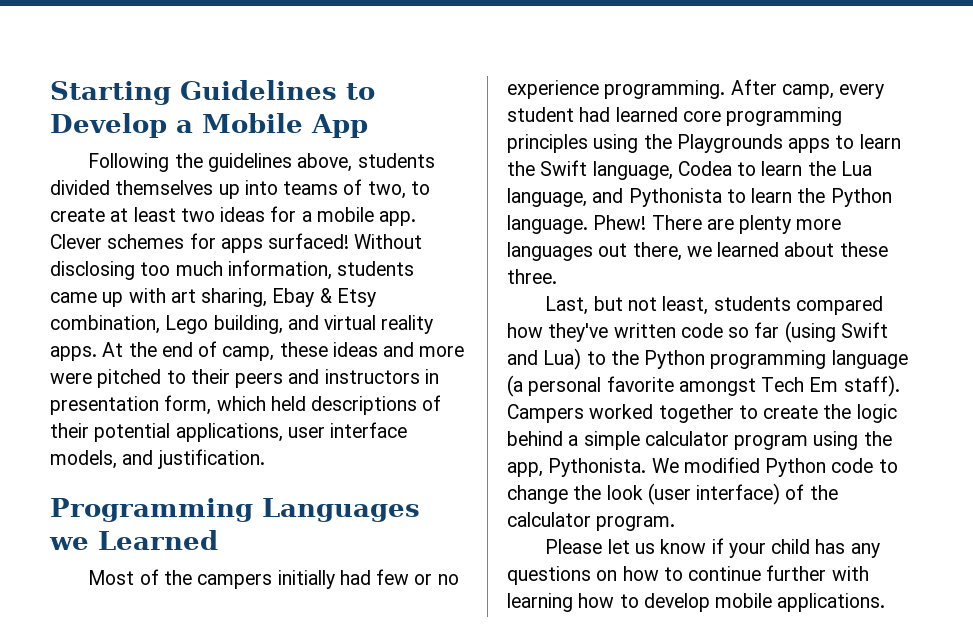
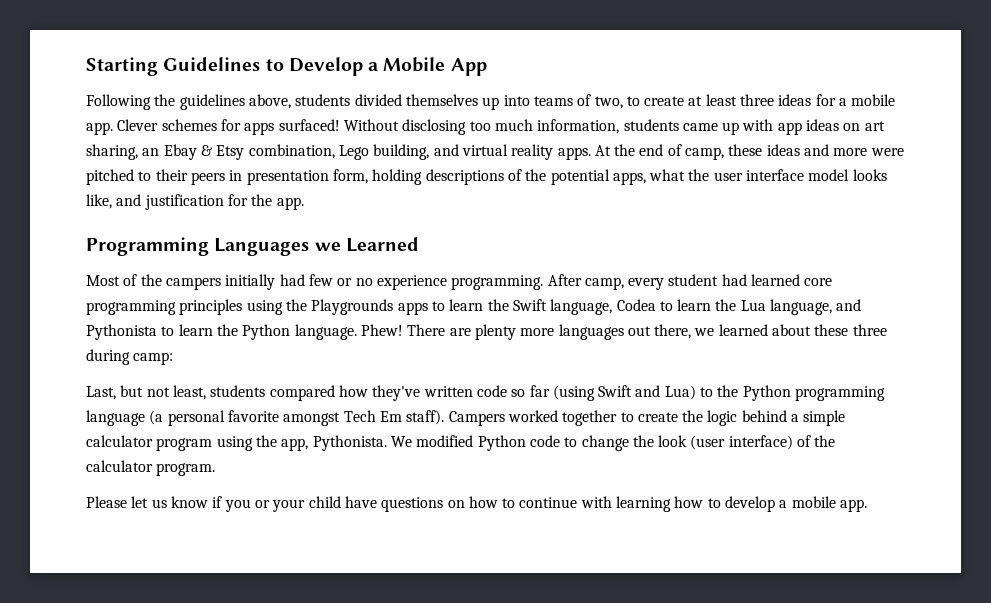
[180,208,215,222] two -> [740,94,775,106] three
(166, 295) none -> [777,119,861,135] app ideas on
(268, 297) none -> [142,148,160,156] an
[288,369,420,384] and instructors -> (225, 178) none
[216,395,442,415] [50,422,408,442] [50,449,265,469] which held descriptions of their potential applications, user interface models, and justification. -> [372,169,887,185] [86,194,304,210] holding descriptions of the potential apps, what the user interface model looks like, and justification for the app.
[507,269,557,284] three. -> [852,324,887,336] [86,349,174,365] three during camp:
[728,539,880,558] your child has any -> [224,496,377,512] you or your child have
[766,565,827,581] further -> (578, 502) none
[715,593,886,612] mobile applications. -> [779,496,868,512] a mobile app.

